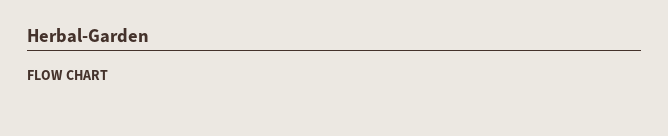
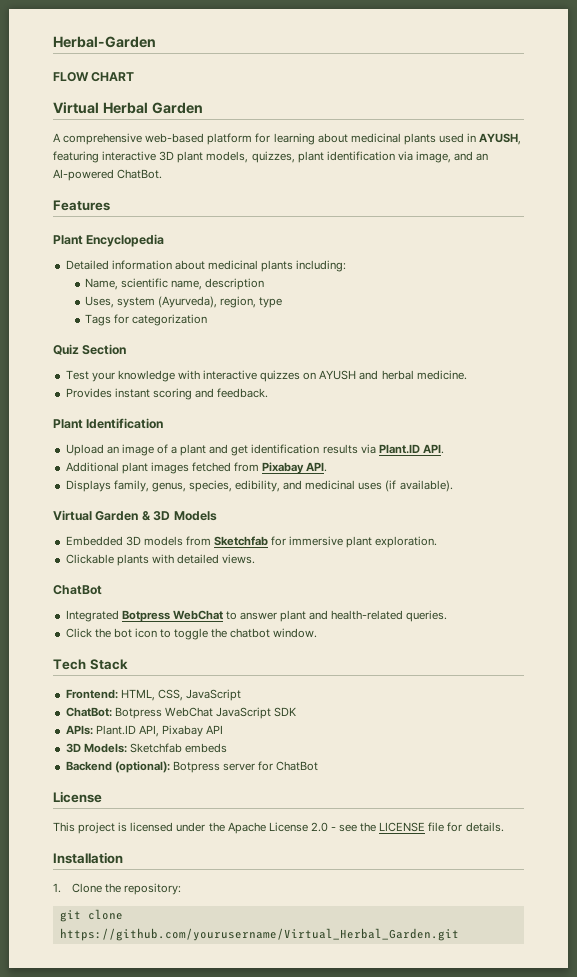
(108, 75) none -> [53,102,203,114] [53,133,522,145] [53,151,489,163] [53,169,163,181] [53,200,110,211] [53,234,165,247] [65,260,347,272] [84,278,265,290] [84,296,283,308] [84,314,208,326] [53,344,127,355] [65,370,467,382] [65,388,269,400] [53,418,164,429] [65,444,444,456] [65,462,328,474] [65,480,453,492] [53,510,217,521] [65,536,438,548] [65,554,256,566] [53,585,102,595] [65,610,448,622] [65,628,318,640] [53,659,128,670] [65,689,241,701] [65,707,297,719] [65,725,224,737] [65,743,227,753] [65,761,319,773] [53,791,102,803] [53,822,504,834] [53,852,123,864] [53,883,182,895] [59,909,123,922] [59,928,459,941] // Virtual Herbal Garden // A comprehensive web-based platform for learning about medicinal plants used in AYUSH, featuring interactive 3D plant models, quizzes, plant identification via image, and an AI-powered ChatBot. // Features // Plant Encyclopedia // Detailed information about medicinal plants including: // Name, scientific name, description // Uses, system (Ayurveda), region, type // Tags for categorization // Quiz Section // Test your knowledge with interactive quizzes on AYUSH and herbal medicine. // Provides instant scoring and feedback. // Plant Identification // Upload an image of a plant and get identification results via Plant.ID API. // Additional plant images fetched from Pixabay API. // Displays family, genus, species, edibility, and medicinal uses (if available). // Virtual Garden & 3D Models // Embedded 3D models from Sketchfab for immersive plant exploration. // Clickable plants with detailed views. // ChatBot // Integrated Botpress WebChat to answer plant and health-related queries. // Click the bot icon to toggle the chatbot window. // Tech Stack // Frontend: HTML, CSS, JavaScript // ChatBot: Botpress WebChat JavaScript SDK // APIs: Plant.ID API, Pixabay API // 3D Models: Sketchfab embeds // Backend (optional): Botpress server for ChatBot // License // This project is licensed under the Apache License 2.0 - see the LICENSE file for details. // Installation // 1. Clone the repository: // git clone https://github.com/yourusername/Virtual_Herbal_Garden.git

